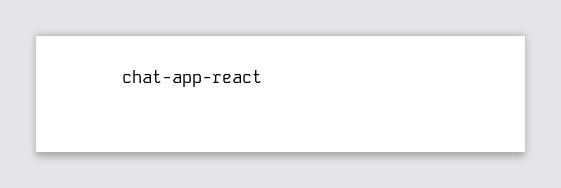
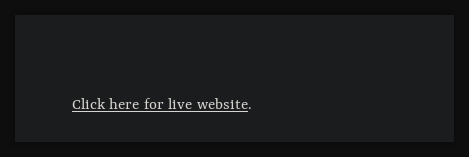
[122,70,262,87] chat-app-react -> [72,98,252,109] Click here for live website.

